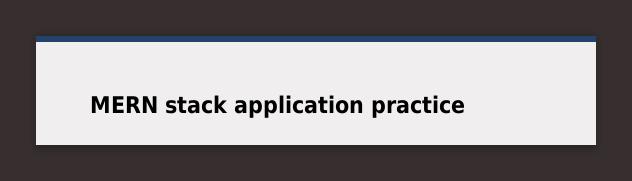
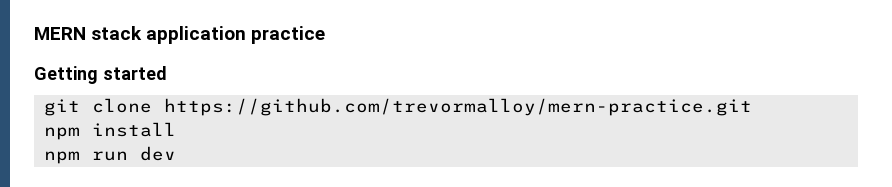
(465, 106) none -> [34,66,167,84] [43,98,752,116] [43,122,176,140] [43,146,176,164] // Getting started // git clone https://github.com/trevormalloy/mern-practice.git // npm install // npm run dev

